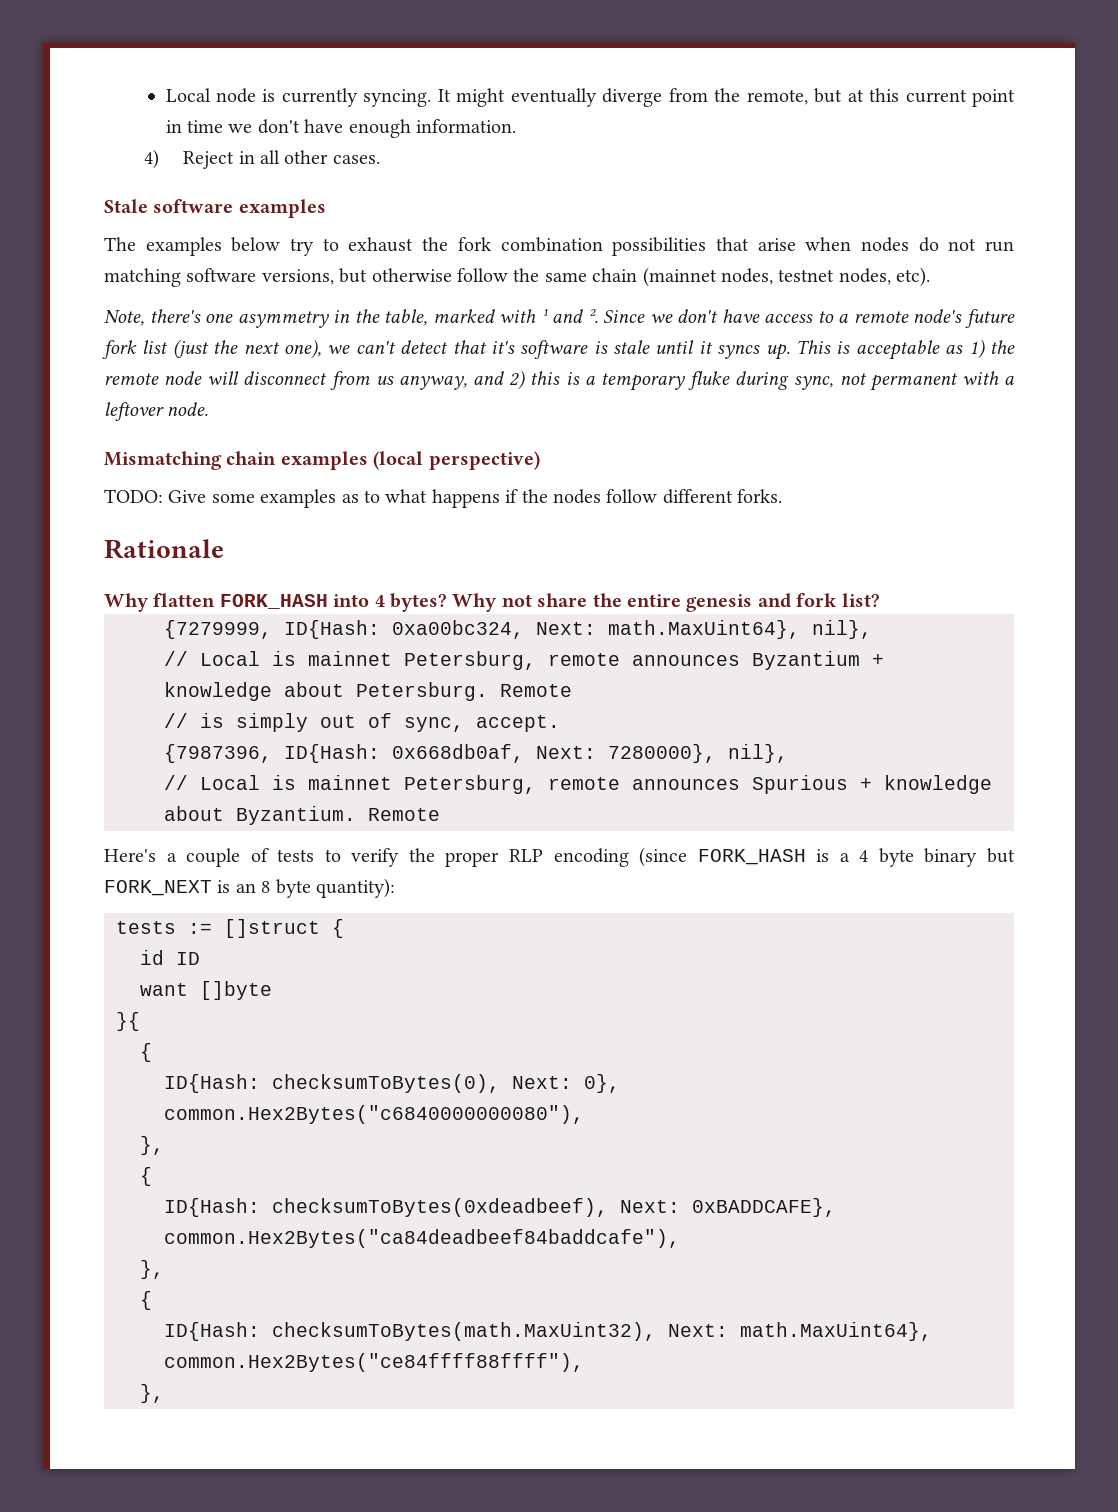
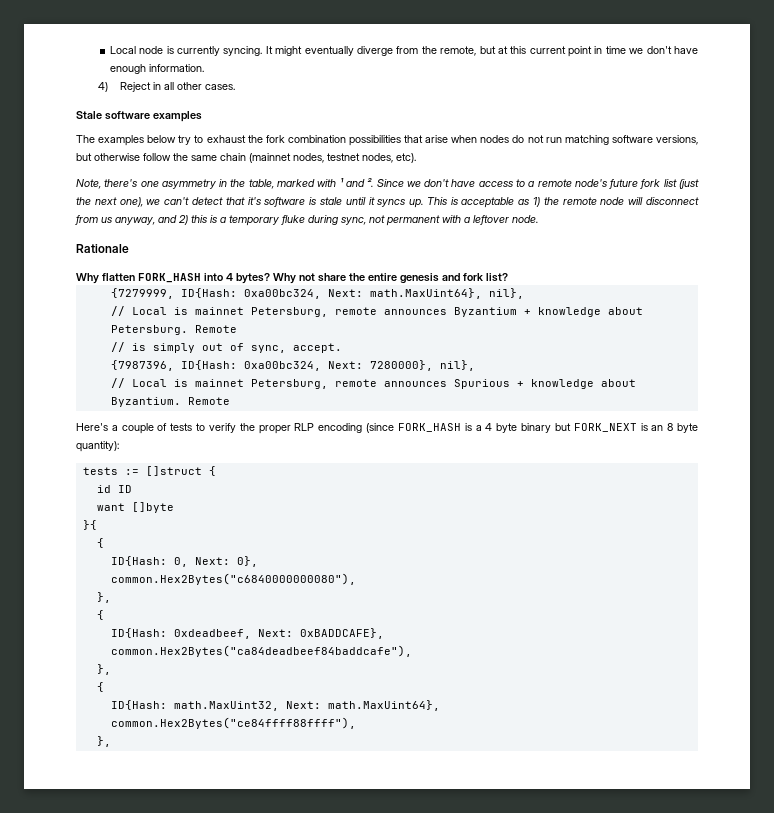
[104,451,540,470] [104,489,783,508] // Mismatching chain examples (local perspective) // TODO: Give some examples as to what happens if the nodes follow different forks. -> (538, 219) none
[392,744,524,763] 0x668db0af, -> [243,361,321,371] 0xa00bc324,
[272,1074,500,1093] checksumToBytes(0), -> [173,557,188,567] 0,
[272,1198,608,1217] checksumToBytes(0xdeadbeef), -> [173,629,251,639] 0xdeadbeef,
[272,1322,656,1341] checksumToBytes(math.MaxUint32), -> [173,701,279,711] math.MaxUint32,

